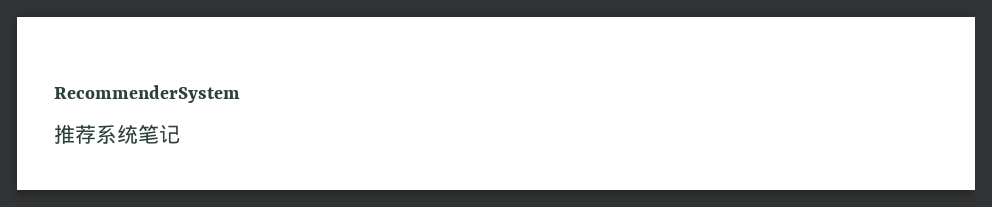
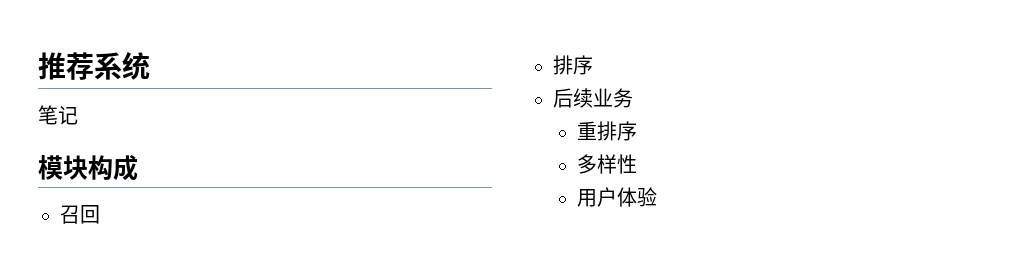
[54,85,240,103] RecommenderSystem // -> (38, 66) none
(138, 134) none -> (150, 66) //
(180, 134) none -> [38,155,138,181] [60,205,100,224] [553,55,593,75] [553,88,633,108] [577,121,638,141] [577,154,638,174] [577,187,658,207] // 模块构成 // 召回 // 排序 // 后续业务 // 重排序 // 多样性 // 用户体验

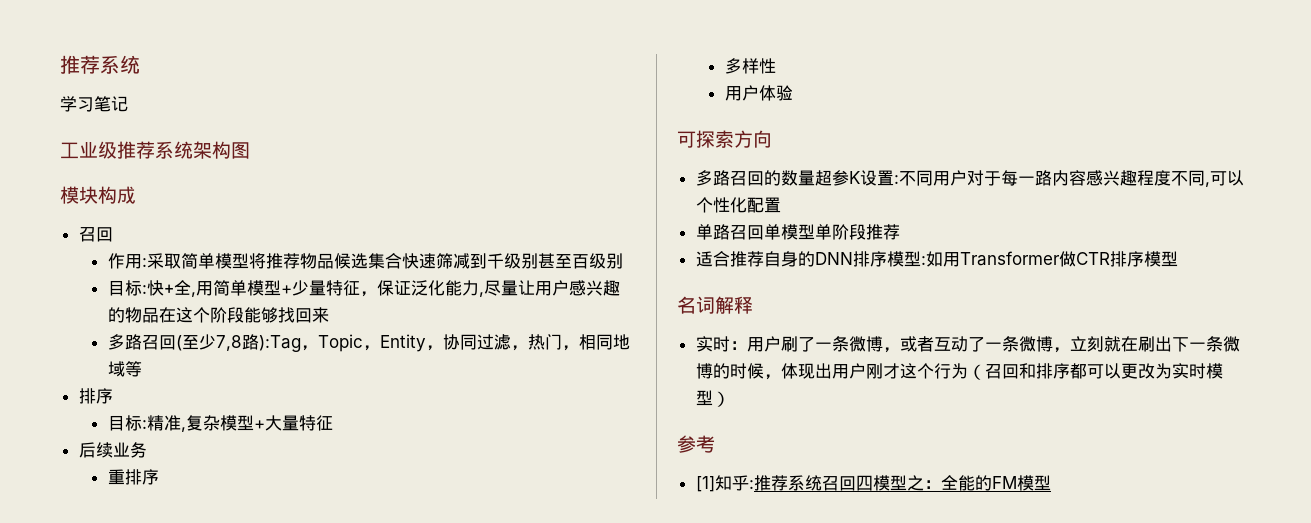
(150, 66) none -> [60,96,94,112] 学习
[38,155,138,181] [60,205,100,224] [553,55,593,75] 模块构成 // 召回 // 排序 -> [60,141,250,159] [60,186,136,204] [78,227,113,242] [107,253,623,269] [107,280,620,297] [107,307,329,323] [107,334,630,352] [107,361,142,377] [78,388,113,404] [107,415,333,432] 工业级推荐系统架构图 // 模块构成 // 召回 // 作用:采取简单模型将推荐物品候选集合快速筛减到千级别甚至百级别 // 目标:快+全,用简单模型+少量特征，保证泛化能力,尽量让用户感兴趣的物品在这个阶段能够找回来 // 多路召回(至少7,8路):Tag，Topic，Entity，协同过滤，热门，相同地域等 // 排序 // 目标:精准,复杂模型+大量特征
(658, 197) none -> [677,130,772,148] [695,170,1244,187] [695,197,781,213] [695,224,900,240] [695,251,1178,267] [677,296,753,314] [695,336,1240,353] [695,363,1223,380] [695,390,730,407] [677,435,715,453] [695,475,1051,492] // 可探索方向 // 多路召回的数量超参K设置:不同用户对于每一路内容感兴趣程度不同,可以个性化配置 // 单路召回单模型单阶段推荐 // 适合推荐自身的DNN排序模型:如用Transformer做CTR排序模型 // 名词解释 // 实时：用户刷了一条微博，或者互动了一条微博，立刻就在刷出下一条微博的时候，体现出用户刚才这个行为（召回和排序都可以更改为实时模型） // 参考 // [1]知乎:推荐系统召回四模型之：全能的FM模型

